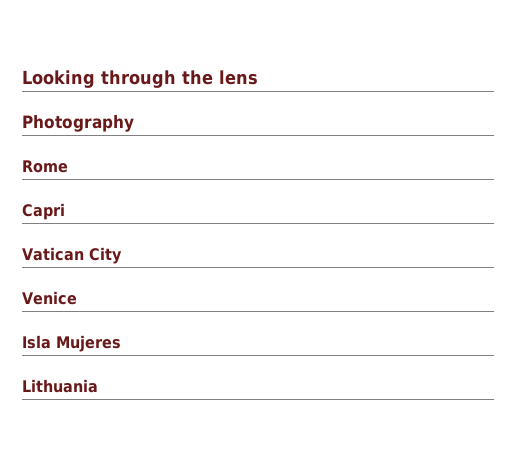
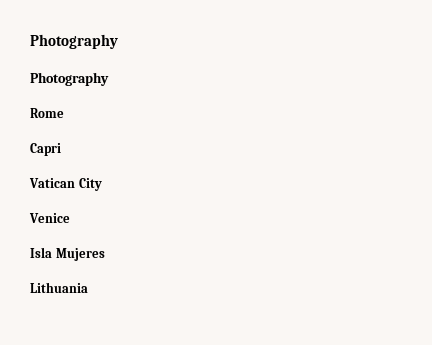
[22,70,258,88] Looking through the lens -> [30,34,118,49] Photography

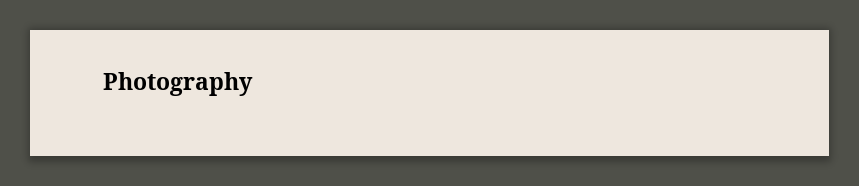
[30,34,118,49] [30,72,109,86] [30,108,64,118] [30,143,61,156] [29,178,102,191] [29,213,70,223] [30,247,105,261] [30,282,88,293] Photography // Photography // Rome // Capri // Vatican City // Venice // Isla Mujeres // Lithuania -> [103,72,253,96] Photography

